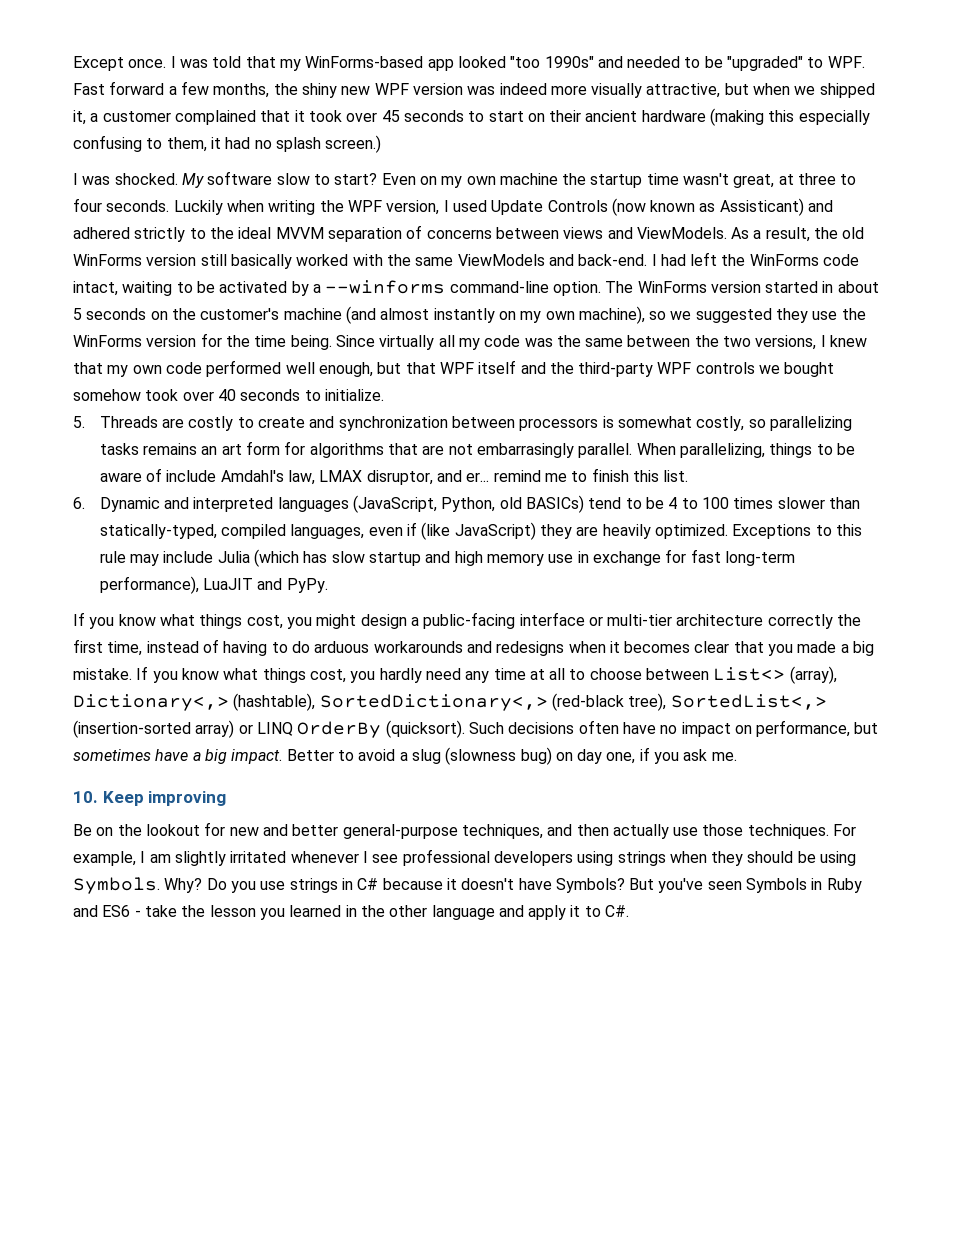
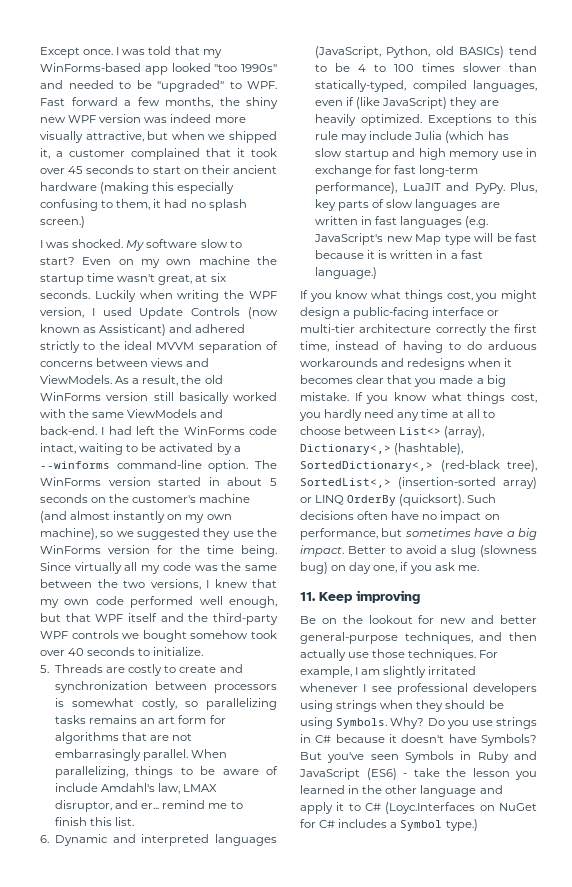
[798,173,857,185] [73,198,102,212] three to four -> [210,273,226,282] six
(328, 585) none -> [510,182,537,193] [314,199,500,211] [314,216,489,228] [313,233,537,245] [314,250,483,259] [314,267,377,279] Plus, key parts of slow languages are written in fast languages (e.g. JavaScript's new Map type will be fast because it is written in a fast language.)
[73,791,98,803] 10. -> [300,592,316,601] 11.
[102,905,131,917] ES6 -> [299,768,397,780] JavaScript (ES6)
[605,905,630,917] C#. -> [365,802,537,814] [300,819,478,831] C# (Loyc.Interfaces on NuGet for C# includes a Symbol type.)

